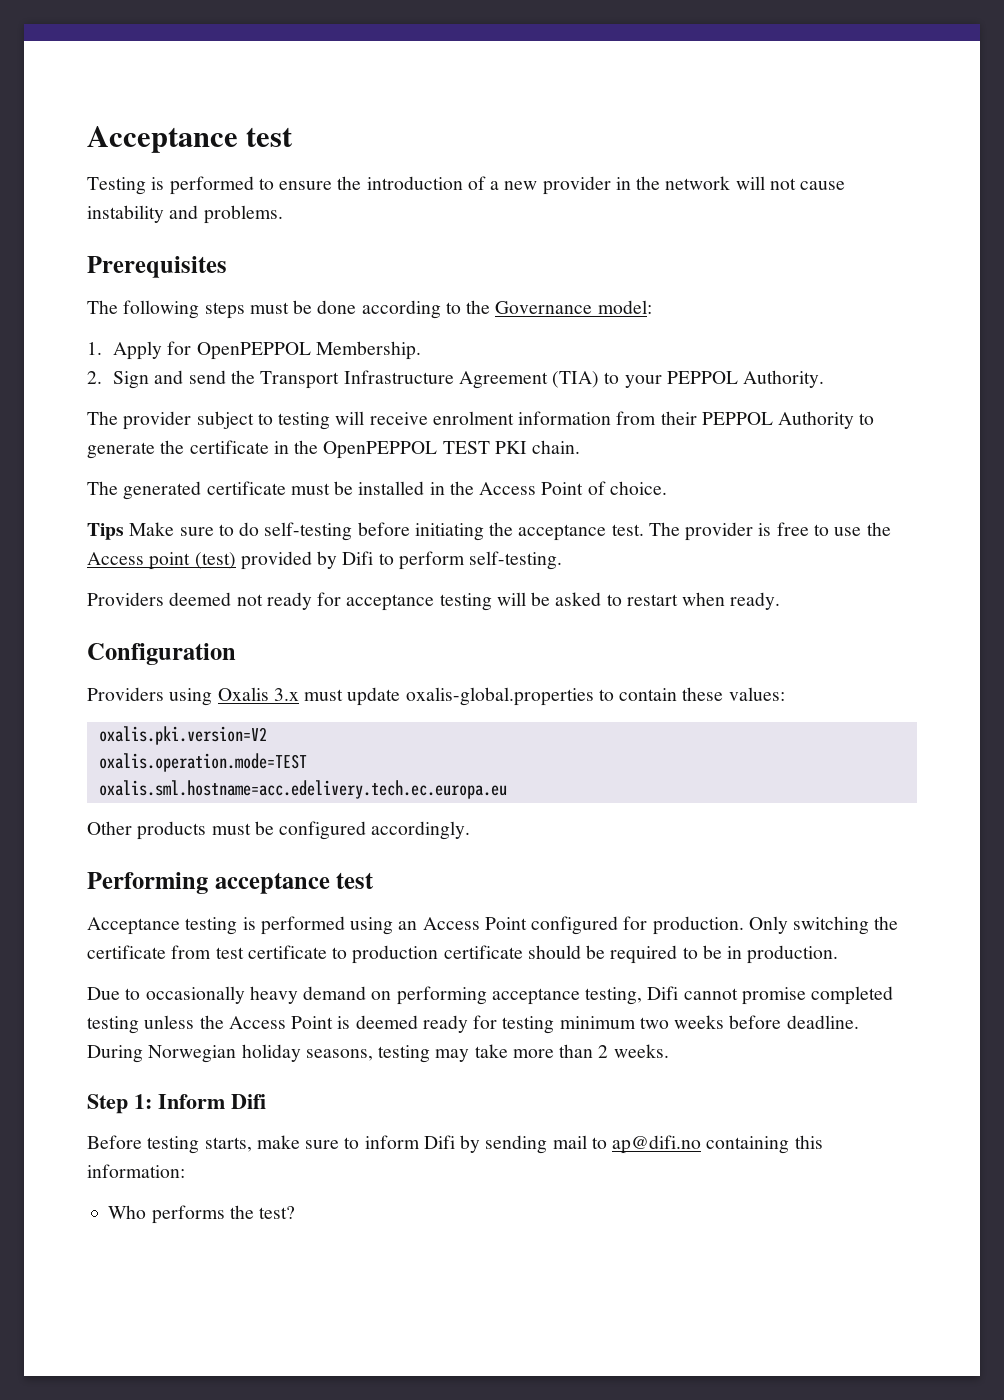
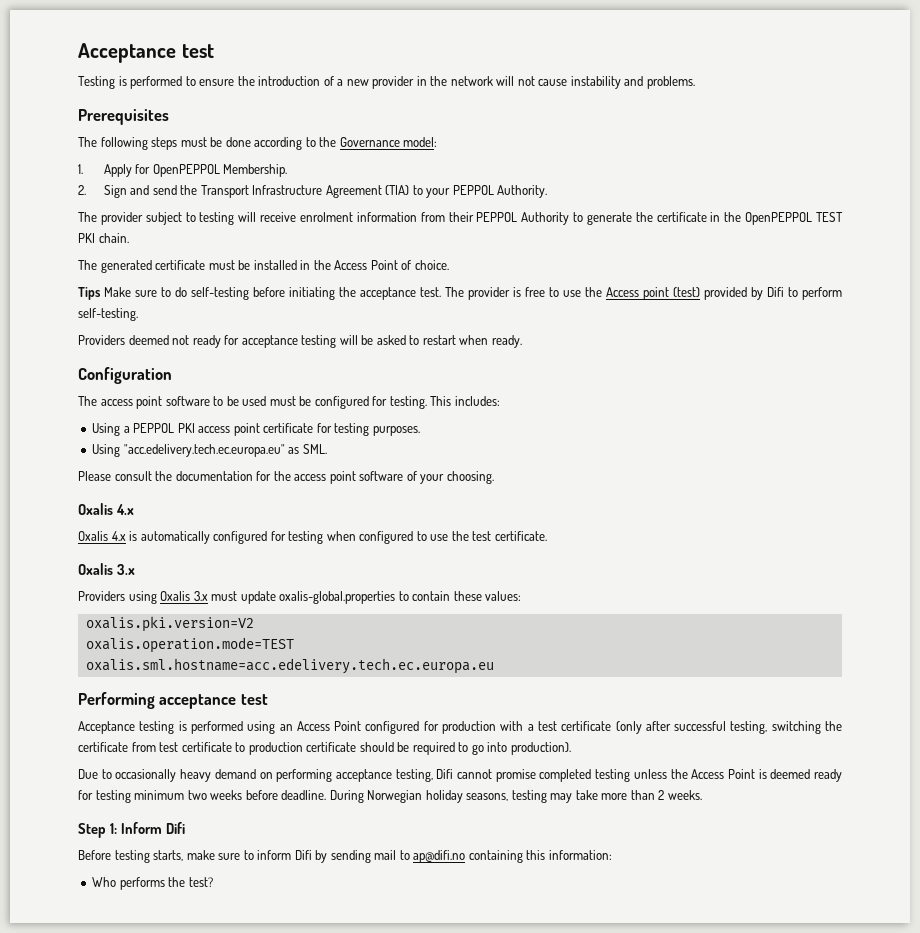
(236, 654) none -> [78,396,500,409] [92,423,420,436] [92,444,327,457] [78,471,494,484] [78,503,134,515] [78,531,547,544] [78,563,135,575] // The access point software to be used must be configured for testing. This includes: // Using a PEPPOL PKI access point certificate for testing purposes. // Using "acc.edelivery.tech.ec.europa.eu" as SML. // Please consult the documentation for the access point software of your choosing. // Oxalis 4.x // Oxalis 4.x is automatically configured for testing when configured to use the test certificate. // Oxalis 3.x
[87,821,471,840] // Other products must be configured accordingly. -> (494, 666) none
[652,916,788,935] production. Only -> [442,721,768,734] production with a test certificate (only after successful testing,
[702,945,839,964] be in production. -> [471,742,571,755] go into production).

